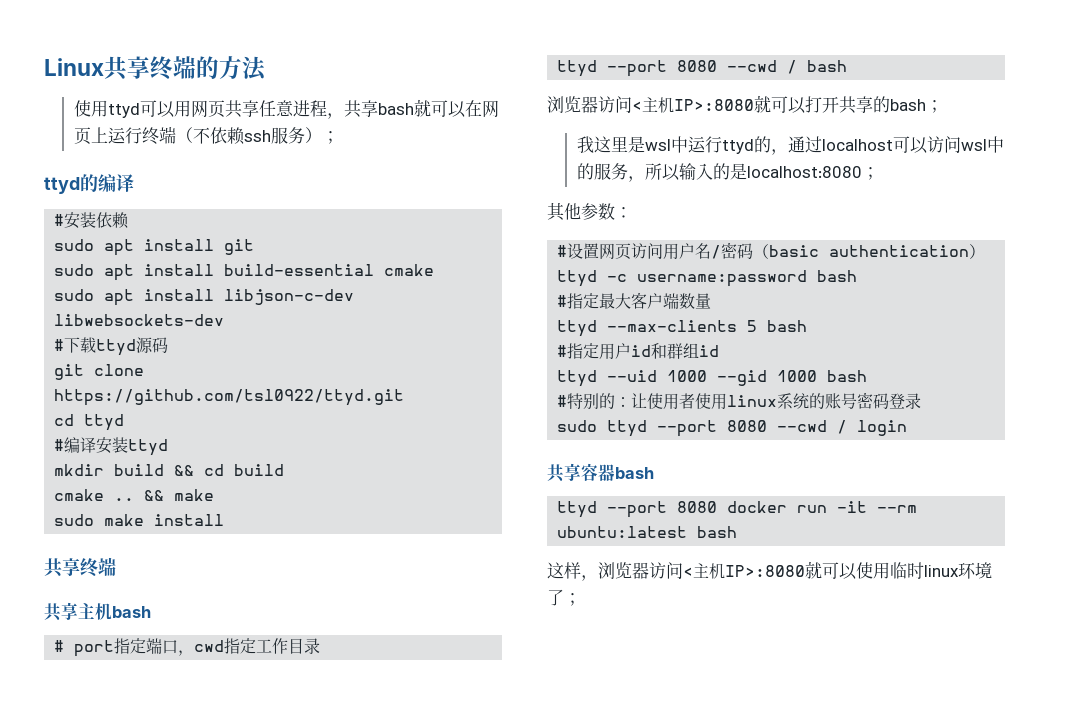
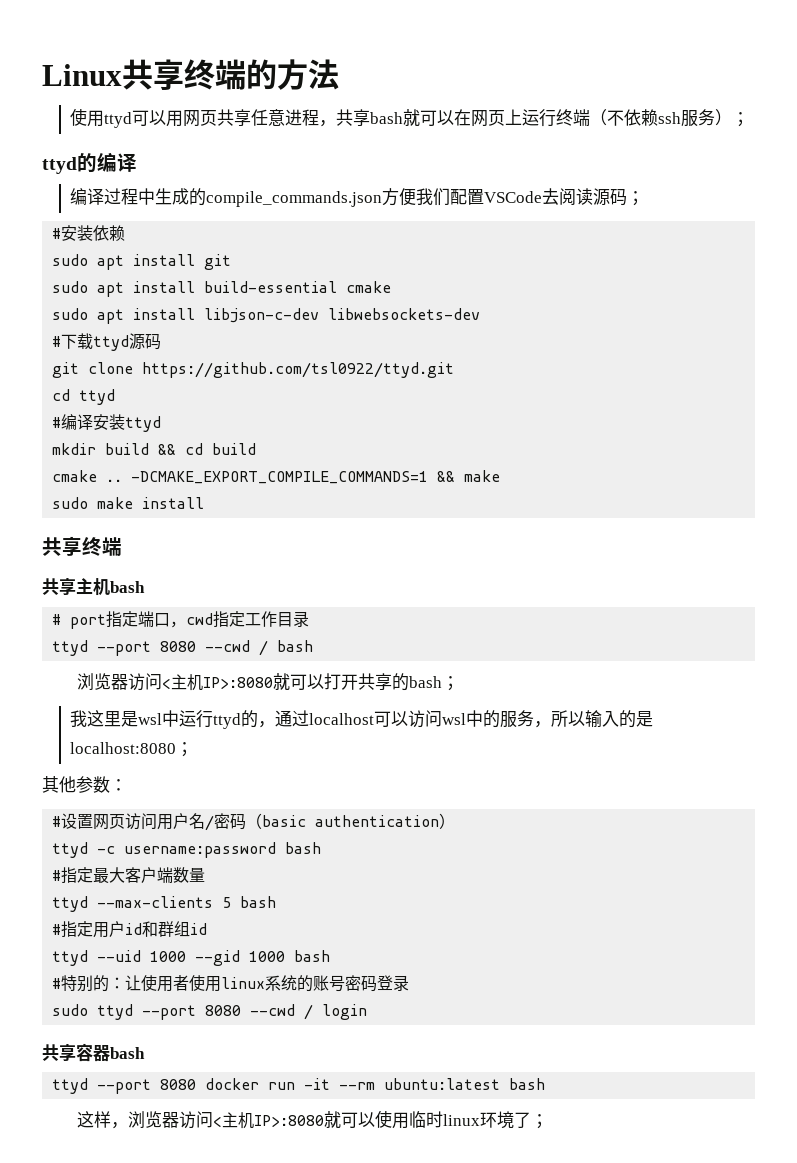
(134, 183) none -> [70,188,645,207] // 编译过程中生成的compile_commands.json方便我们配置VSCode去阅读源码；
(135, 499) none -> [131,471,429,484] -DCMAKE_EXPORT_COMPILE_COMMANDS=1

